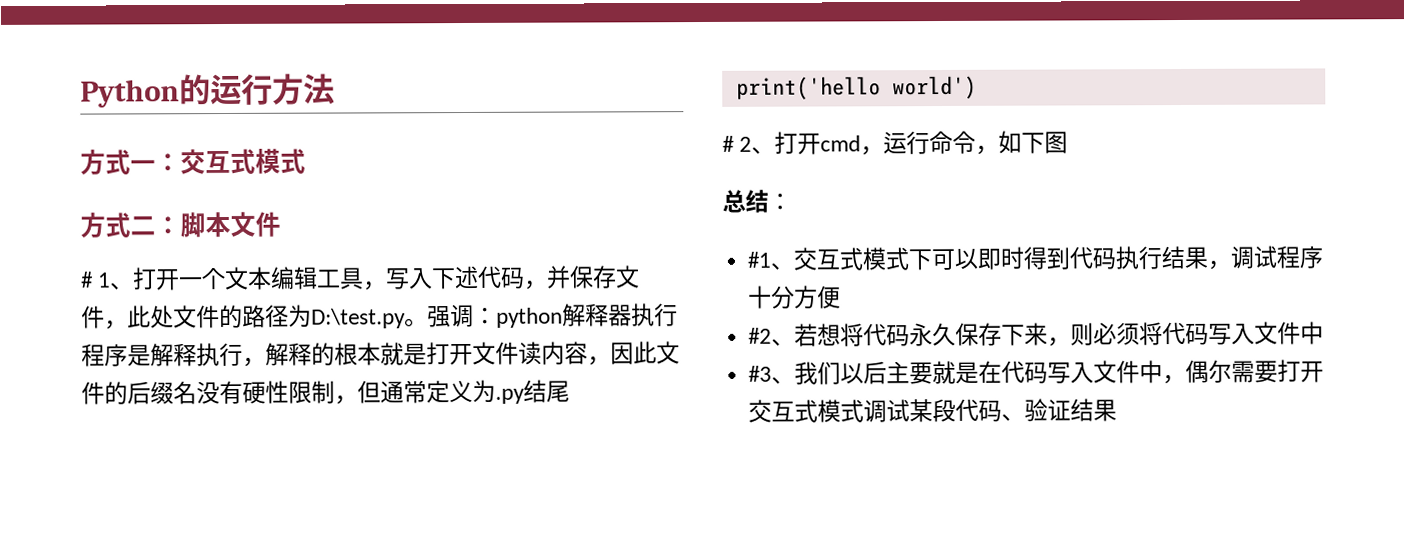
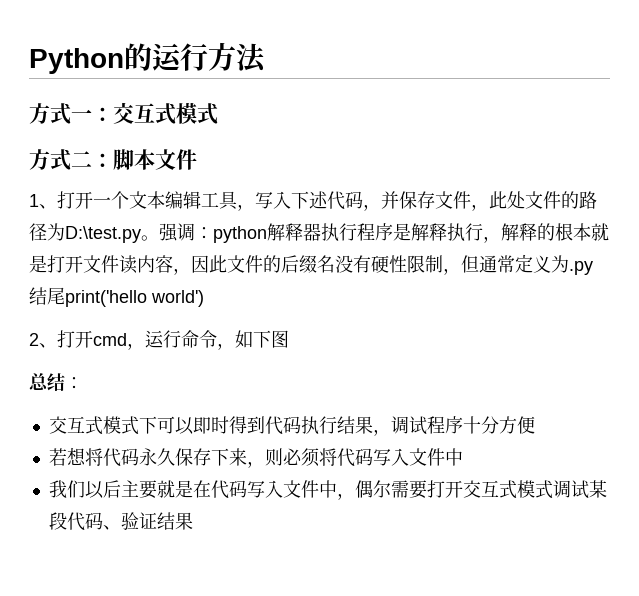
[80,271,94,288] # -> (197, 159) none
(570, 391) // -> (65, 296) none
[722,135,735,152] # -> (204, 298) none
[747,251,795,270] #1、 -> (83, 383) none
[748,327,796,346] #2、 -> (535, 425) none
[748,365,796,384] #3、 -> (463, 457) none

